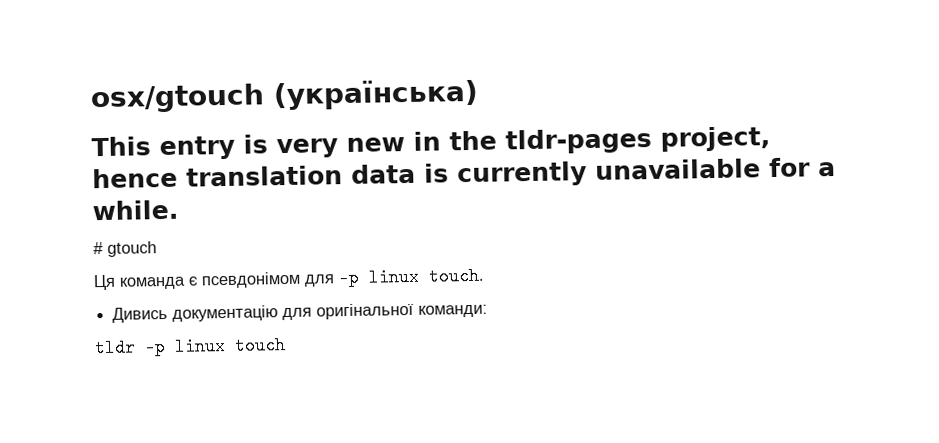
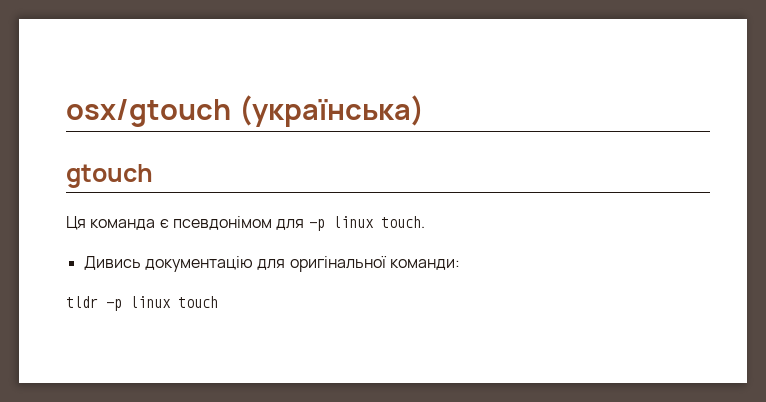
[91,126,771,161] [92,157,836,189] [92,199,179,221] [93,242,104,255] This entry is very new in the tldr-pages project, hence translation data is currently unavailable for a while. // # -> (424, 111) none

